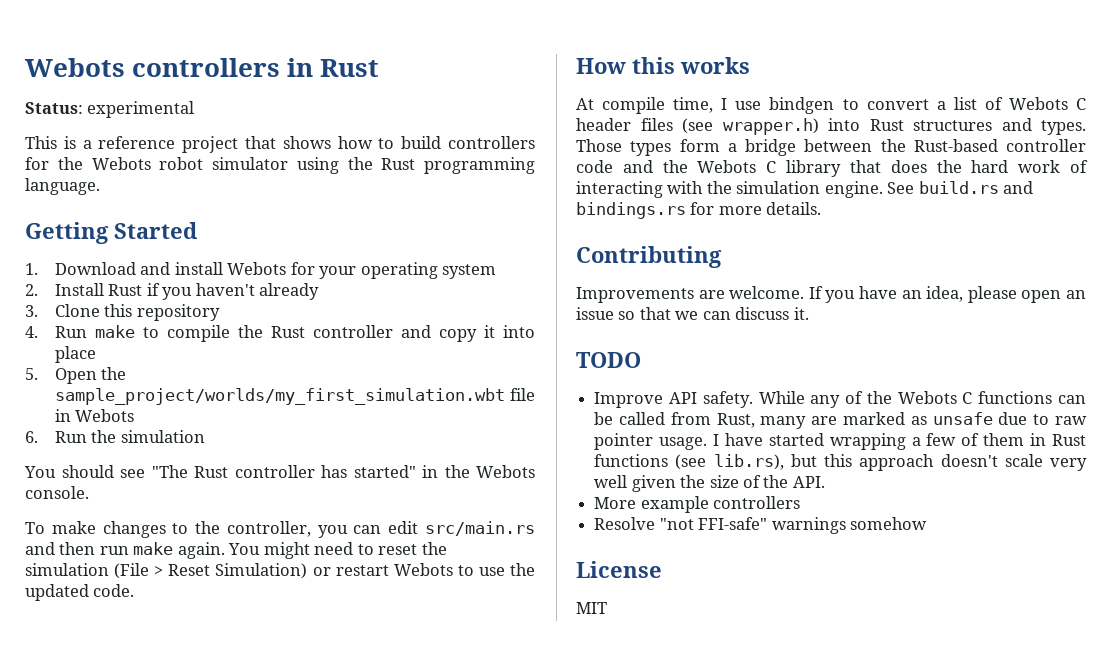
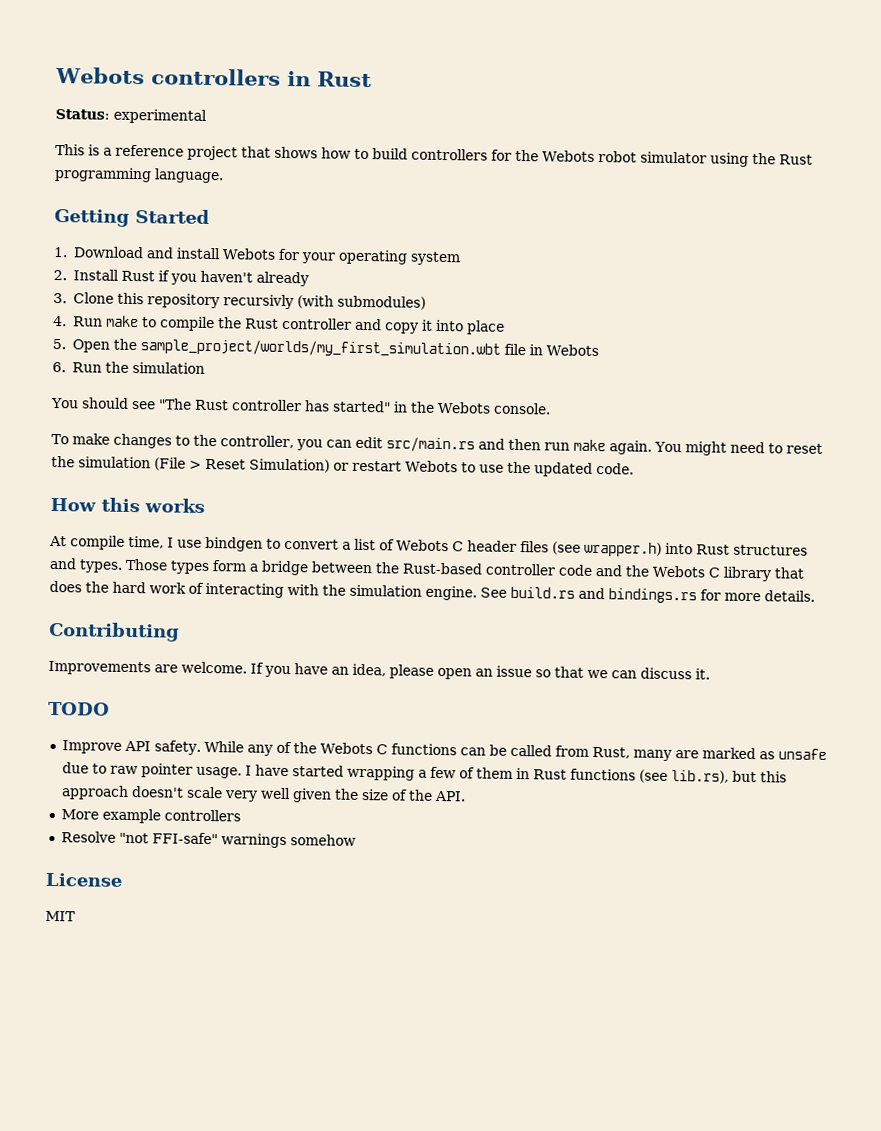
(220, 312) none -> [222,294,426,310] recursivly (with submodules)

